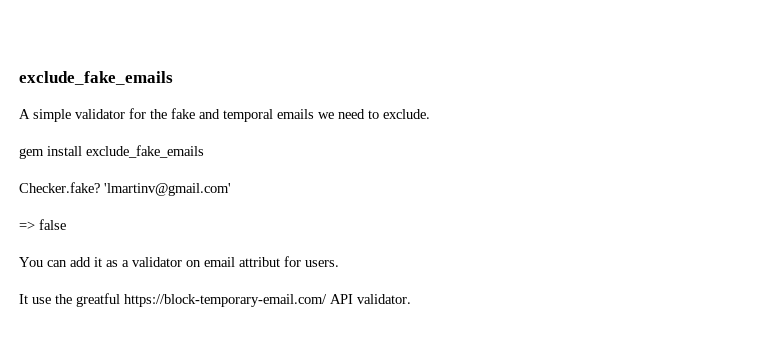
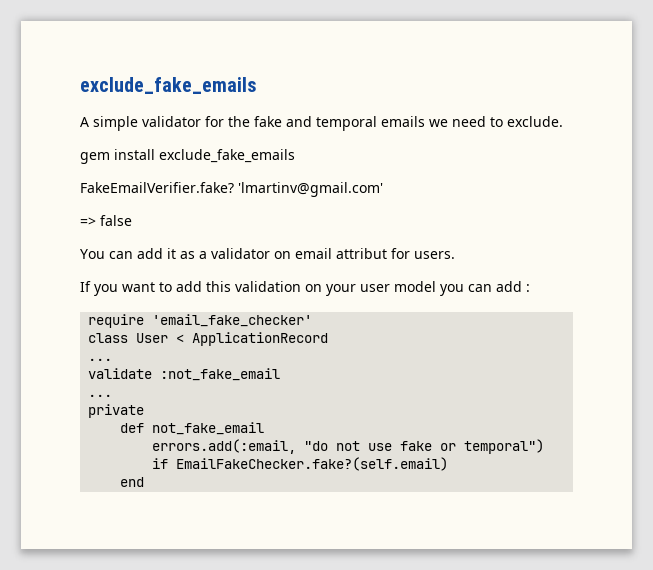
[19,182,100,193] Checker.fake? -> [80,182,234,193] FakeEmailVerifier.fake?
[19,293,411,307] It use the greatful https://block-temporary-email.com/ API validator. -> [80,281,530,296] [88,314,313,328] [88,332,329,346] [88,358,113,361] [88,368,281,381] [88,394,113,397] [88,404,145,418] [120,422,265,435] [152,439,545,454] [152,457,449,471] [120,477,145,487] If you want to add this validation on your user model you can add : // require 'email_fake_checker' // class User < ApplicationRecord // ... // validate :not_fake_email // ... // private // def not_fake_email // errors.add(:email, "do not use fake or temporal") if EmailFakeChecker.fake?(self.email) // end

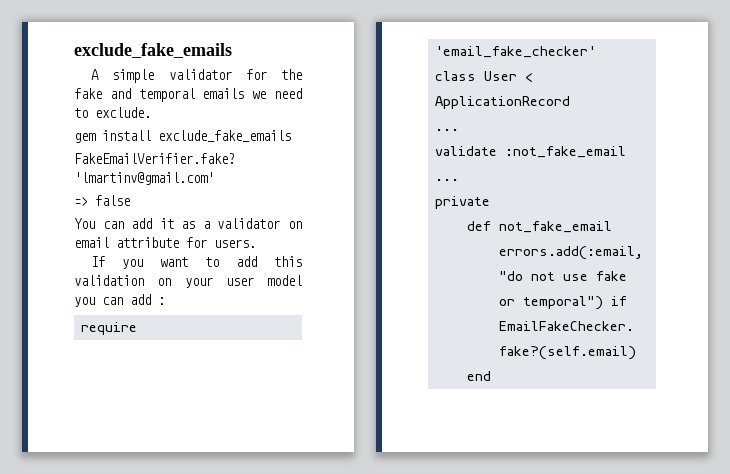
[336,248,387,259] attribut -> [116,237,179,248] attribute

